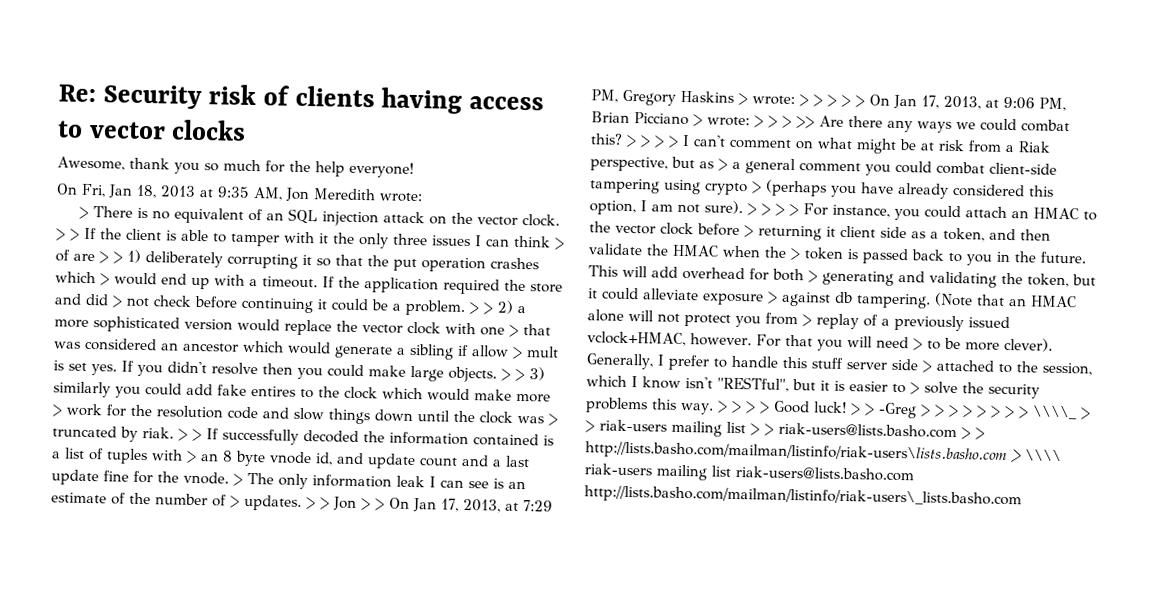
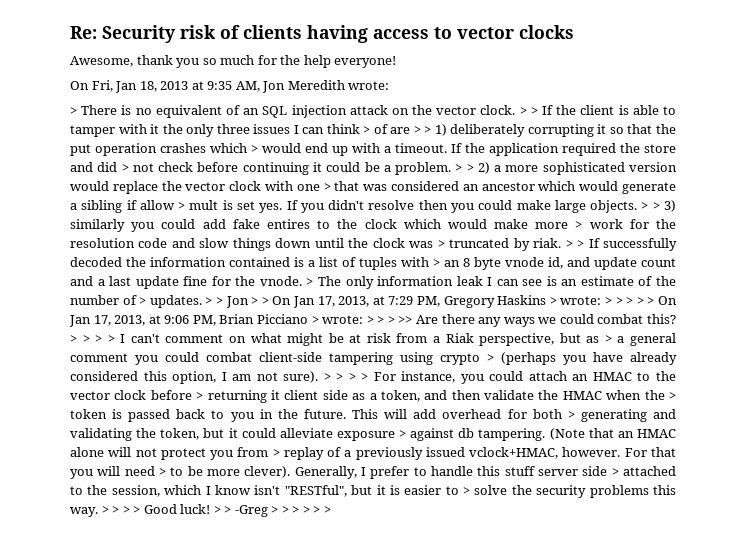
[1003,405,1091,420] [585,419,985,440] [585,441,1062,464] [584,463,914,482] [584,485,1022,509] > > \\\\_ > > riak-users mailing list > > riak-users@lists.basho.com > > http://lists.basho.com/mailman/listinfo/riak-users\lists.basho.com > \\\\ riak-users mailing list riak-users@lists.basho.com http://lists.basho.com/mailman/listinfo/riak-users\_lists.basho.com -> (331, 510) none

